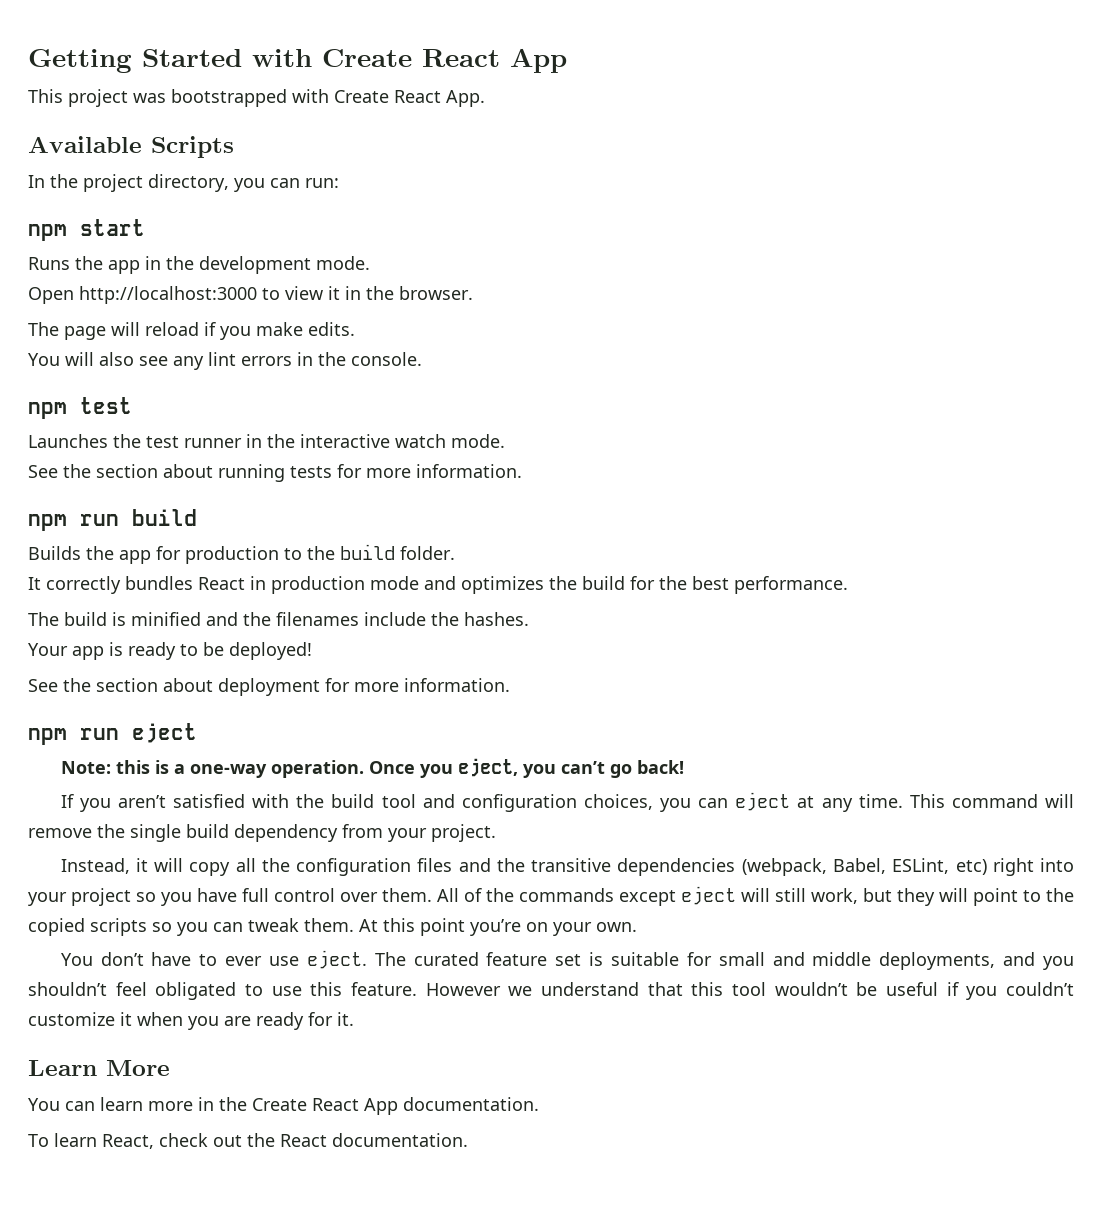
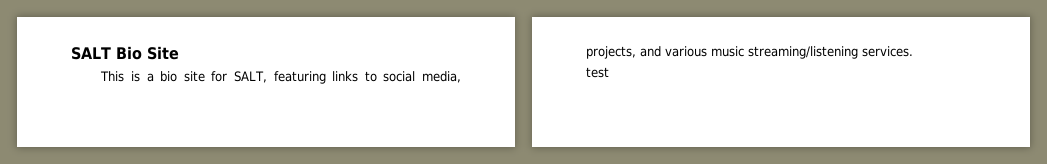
[28,48,567,73] [28,89,485,107] [28,136,234,158] [28,174,339,192] [28,219,145,241] [28,256,370,274] [28,286,473,304] [28,322,355,340] [28,352,422,370] [28,397,132,419] [28,434,505,448] [28,464,522,482] [28,509,197,531] [28,544,455,564] [28,576,848,594] [28,612,529,626] [28,642,312,660] [28,678,510,696] [28,723,197,745] [60,758,684,778] [60,792,1075,812] [28,824,496,842] [60,858,1075,876] [28,886,1074,906] [28,918,637,936] [60,950,1075,970] [28,982,1074,1000] [28,1012,354,1030] [28,1060,170,1076] [28,1097,539,1115] [28,1133,468,1149] Getting Started with Create React App // This project was bootstrapped with Create React App. // Available Scripts // In the project directory, you can run: // npm start // Runs the app in the development mode. // Open http://localhost:3000 to view it in the browser. // The page will reload if you make edits. // You will also see any lint errors in the console. // npm test // Launches the test runner in the interactive watch mode. // See the section about running tests for more information. // npm run build // Builds the app for production to the build folder. // It correctly bundles React in production mode and optimizes the build for the best performance. // The build is minified and the filenames include the hashes. // Your app is ready to be deployed! // See the section about deployment for more information. // npm run eject // Note: this is a one-way operation. Once you eject, you can’t go back! // If you aren’t satisfied with the build tool and configuration choices, you can eject at any time. This command will remove the single build dependency from your project. // Instead, it will copy all the configuration files and the transitive dependencies (webpack, Babel, ESLint, etc) right into your project so you have full control over them. All of the commands except eject will still work, but they will point to the copied scripts so you can tweak them. At this point you’re on your own. // You don’t have to ever use eject. The curated feature set is suitable for small and middle deployments, and you shouldn’t feel obligated to use this feature. However we understand that this tool wouldn’t be useful if you couldn’t customize it when you are ready for it. // Learn More // You can learn more in the Create React App documentation. // To learn React, check out the React documentation. -> [71,46,179,60] [100,71,461,84] [586,46,913,59] [586,67,609,78] SALT Bio Site // This is a bio site for SALT, featuring links to social media, projects, and various music streaming/listening services. // test

